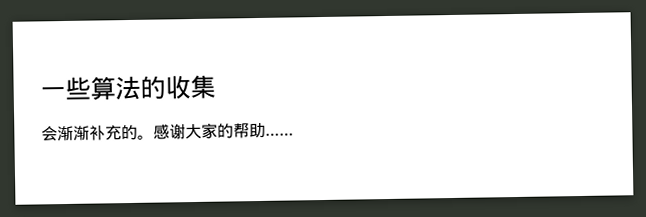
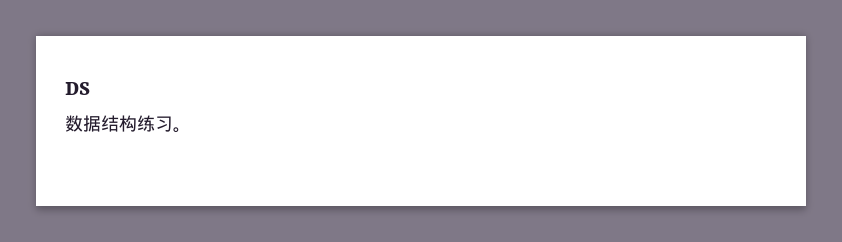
[40,74,216,101] [41,122,294,142] 一些算法的收集 // 会渐渐补充的。感谢大家的帮助…… -> [65,82,90,95] [65,115,191,133] DS // 数据结构练习。

